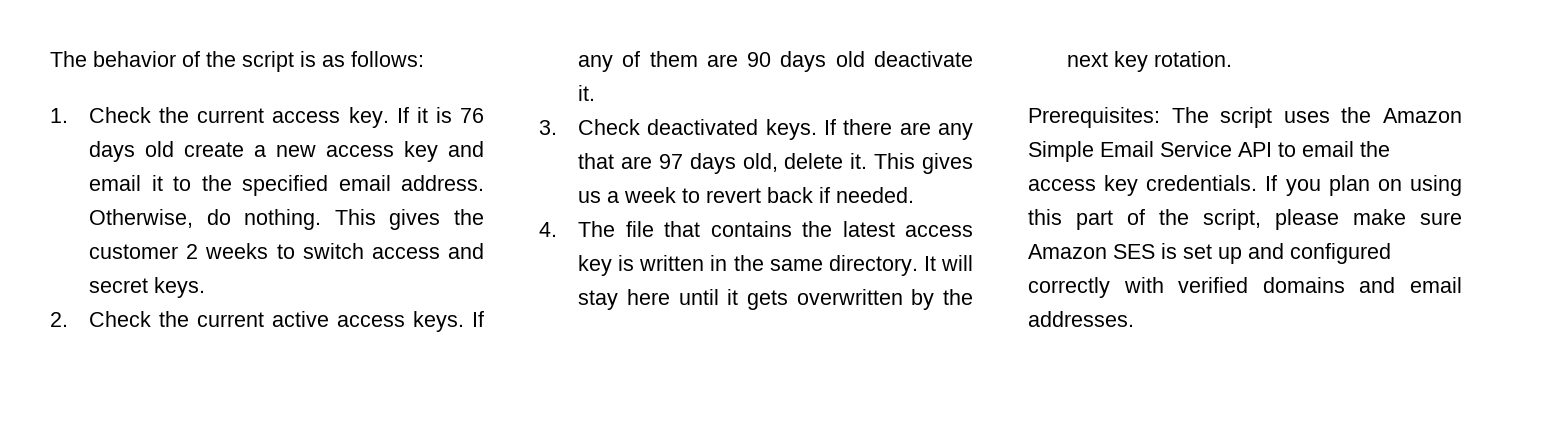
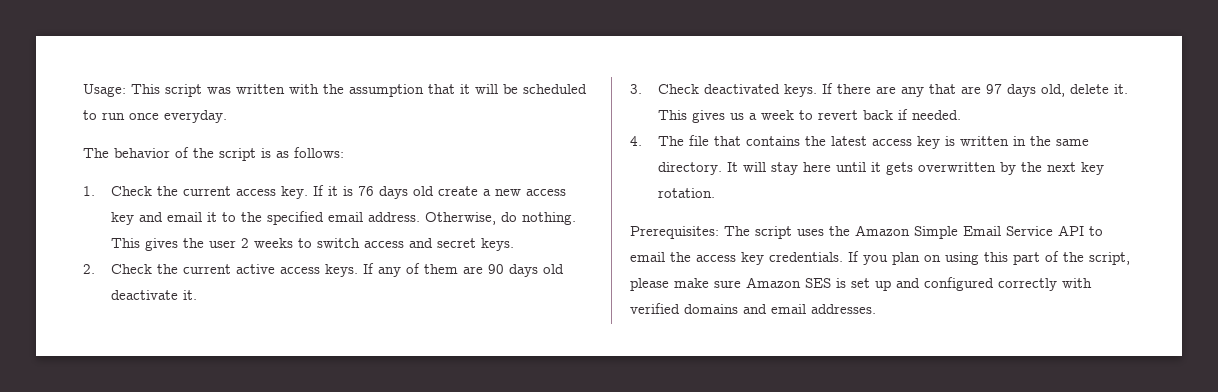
(50, 59) none -> [83,84,587,97] [83,110,227,123] Usage: This script was written with the assumption that it will be scheduled to run once everyday. //
[89,244,179,259] customer -> [208,240,236,248] user

